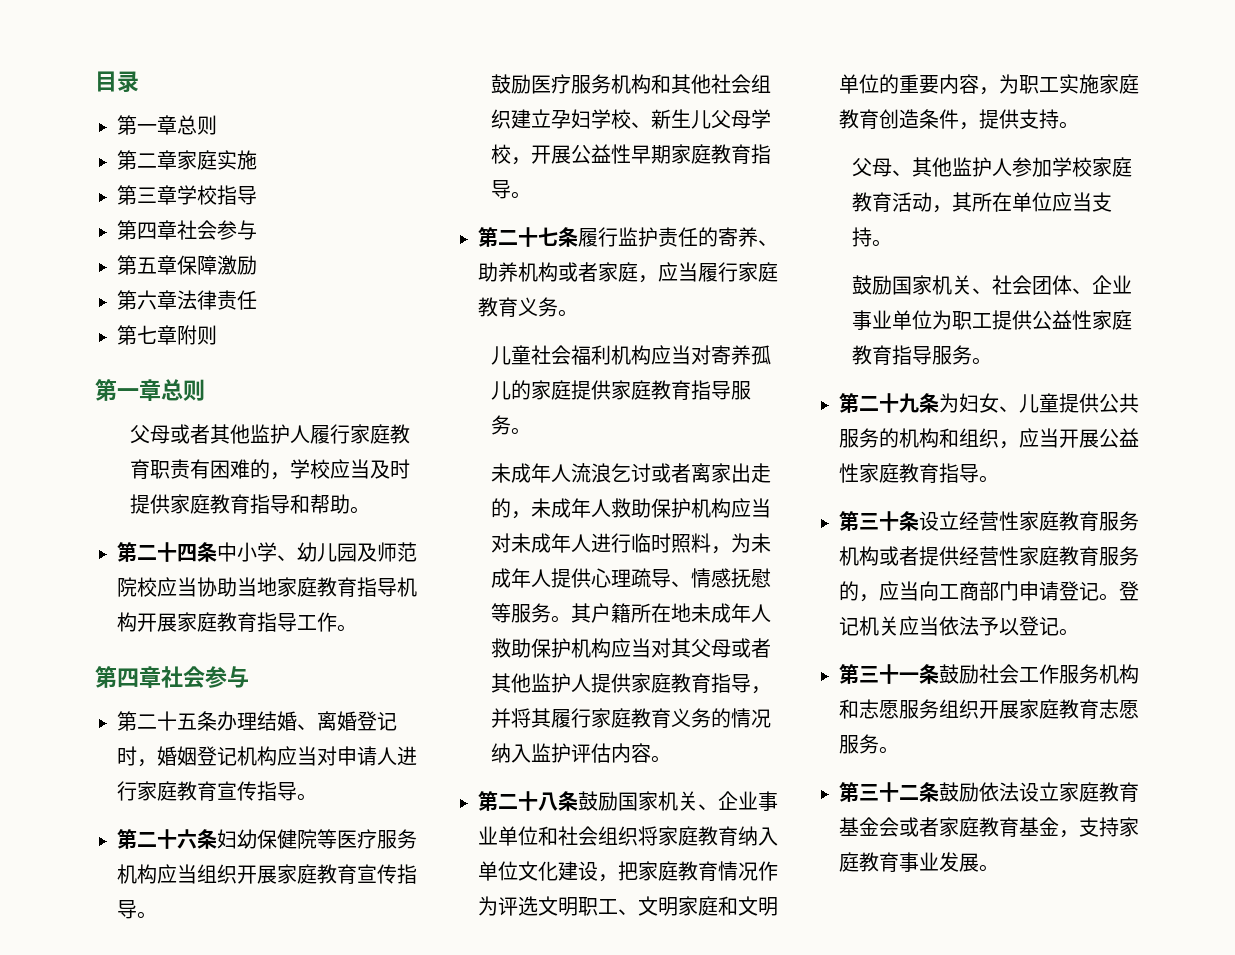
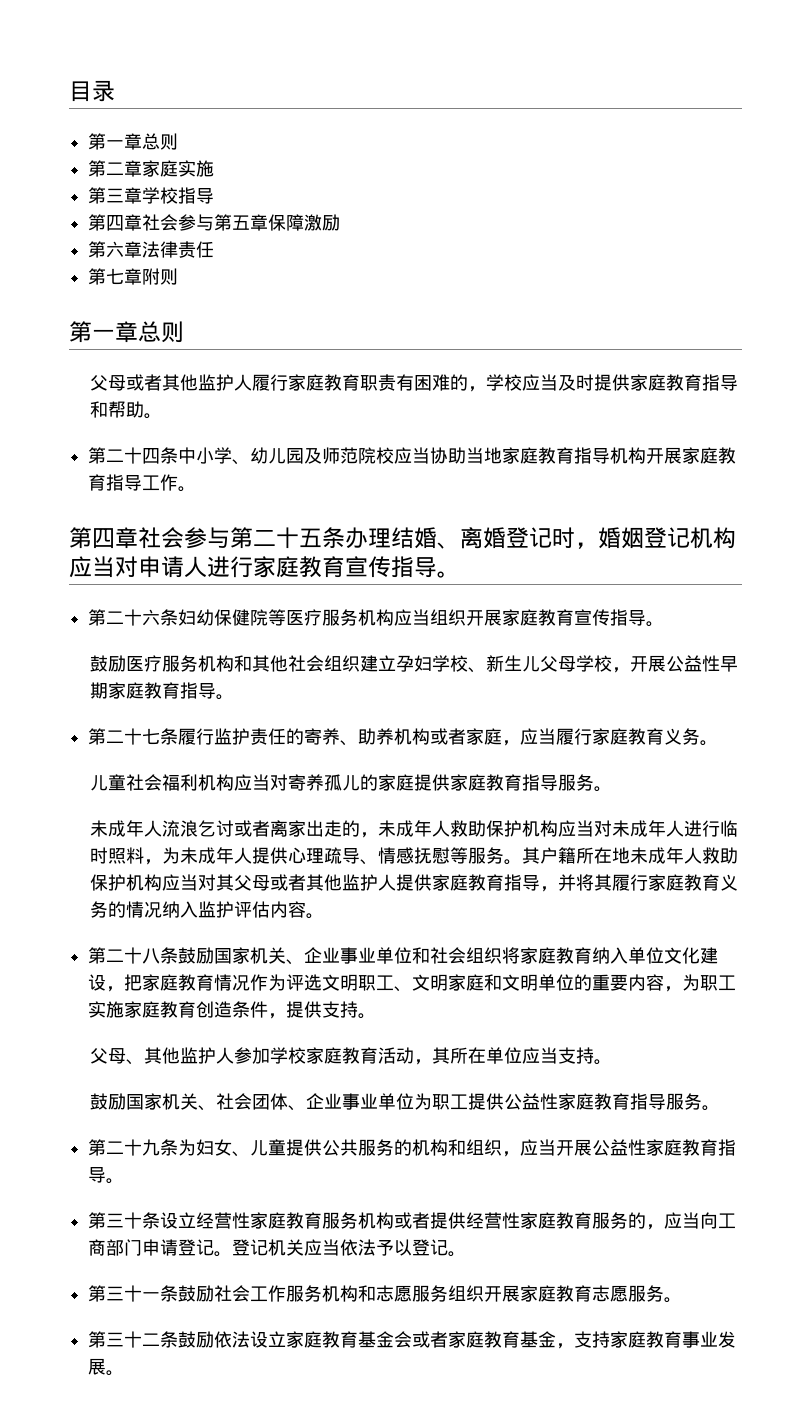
(257, 230) // -> (215, 222) none
(249, 677) // -> (230, 537) none

